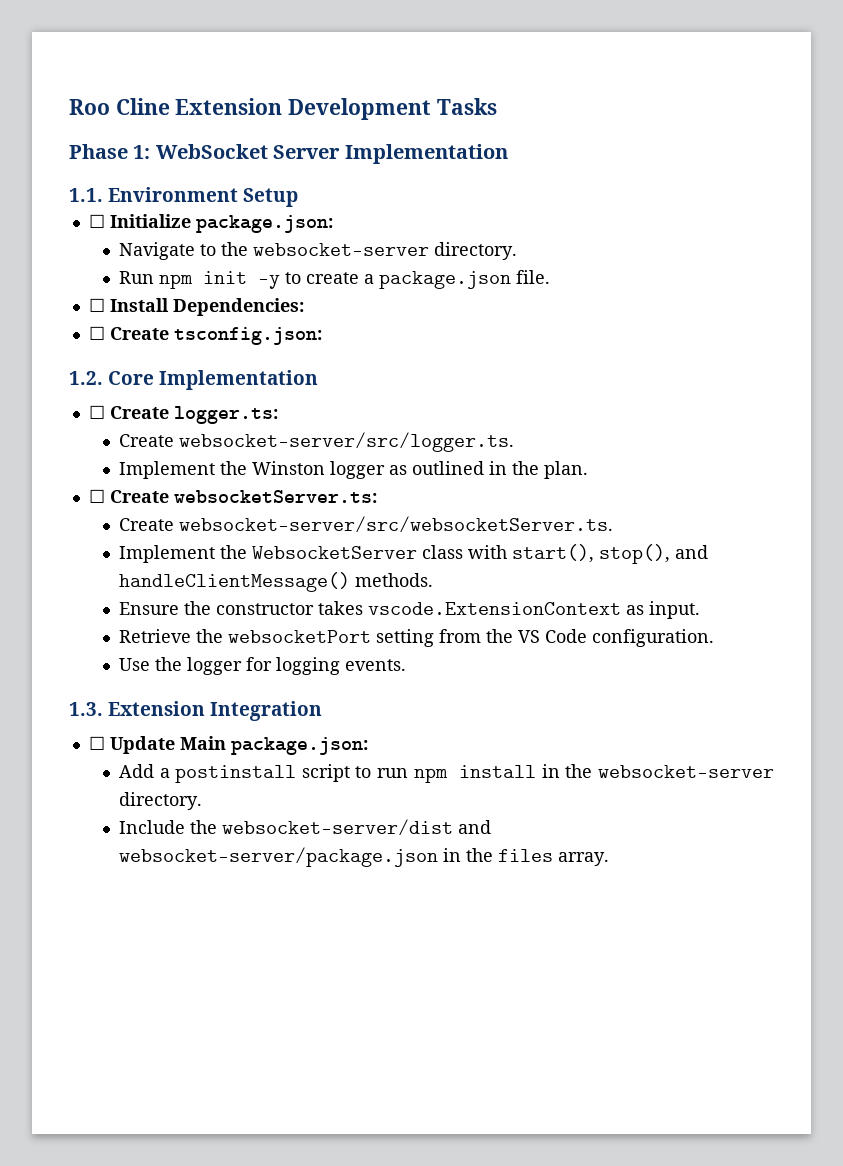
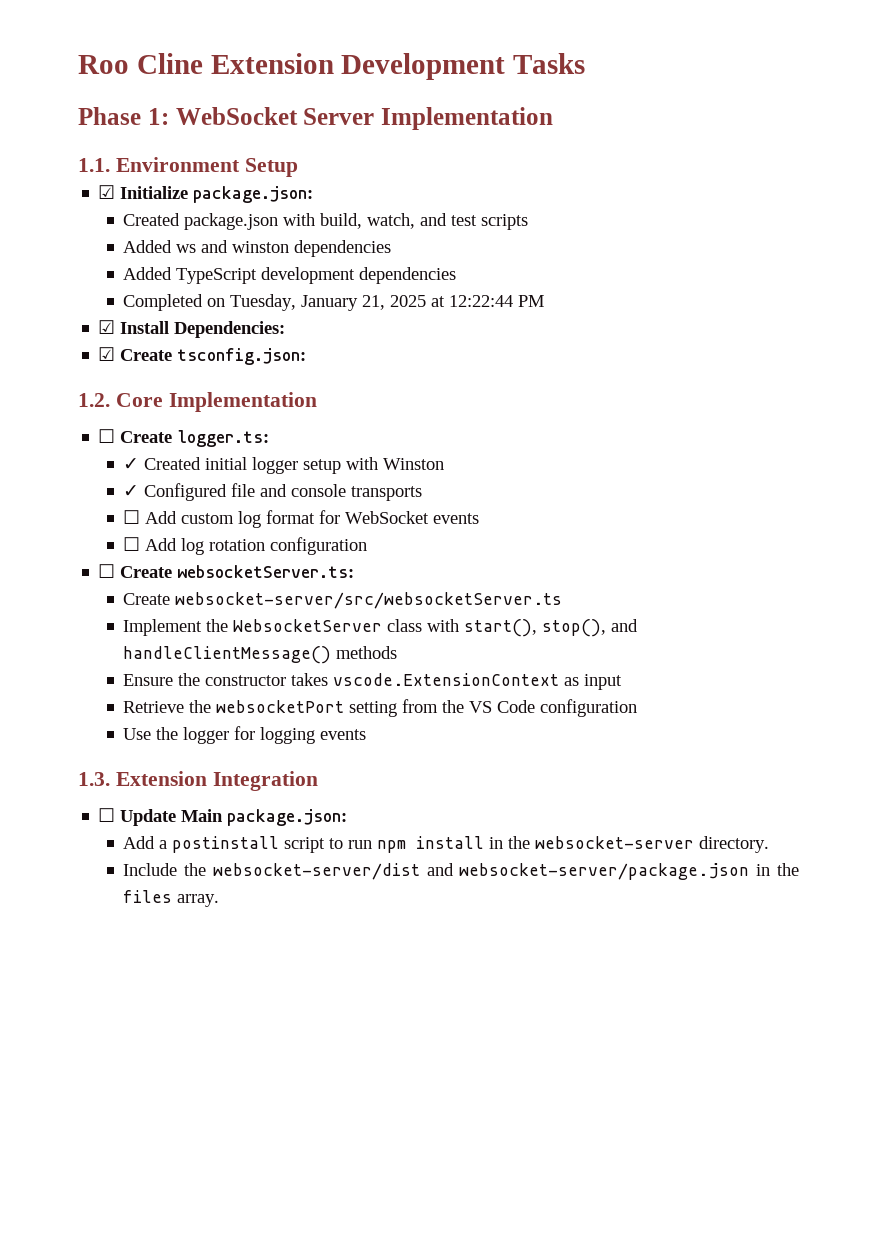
[88,214,105,228] ☐ -> [98,185,116,199] ☑
[118,242,517,260] [118,270,550,289] [88,298,105,312] Navigate to the websocket-server directory. // Run npm init -y to create a package.json file. // ☐ -> [123,213,529,230] [123,240,392,257] [123,267,457,284] [123,294,545,311] [98,320,116,334] Created package.json with build, watch, and test scripts // Added ws and winston dependencies // Added TypeScript development dependencies // Completed on Tuesday, January 21, 2025 at 12:22:44 PM // ☑
[88,326,105,340] ☐ -> [98,347,116,361] ☑
[118,432,514,452] [118,461,588,479] Create websocket-server/src/logger.ts. // Implement the Winston logger as outlined in the plan. -> [123,457,445,474] [123,483,423,501] [123,510,480,528] [123,537,368,555] ✓ Created initial logger setup with Winston // ✓ Configured file and console transports // ☐ Add custom log format for WebSocket events // ☐ Add log rotation configuration
[178,516,613,533] websocket-server/src/websocketServer.ts. -> [175,592,563,609] websocket-server/src/websocketServer.ts
[354,573,433,587] methods. -> [336,646,398,659] methods
[648,601,700,619] input. -> [584,674,623,690] input
[591,629,714,647] configuration. -> [540,699,638,717] configuration
[344,659,406,671] events. -> [320,729,367,740] events

